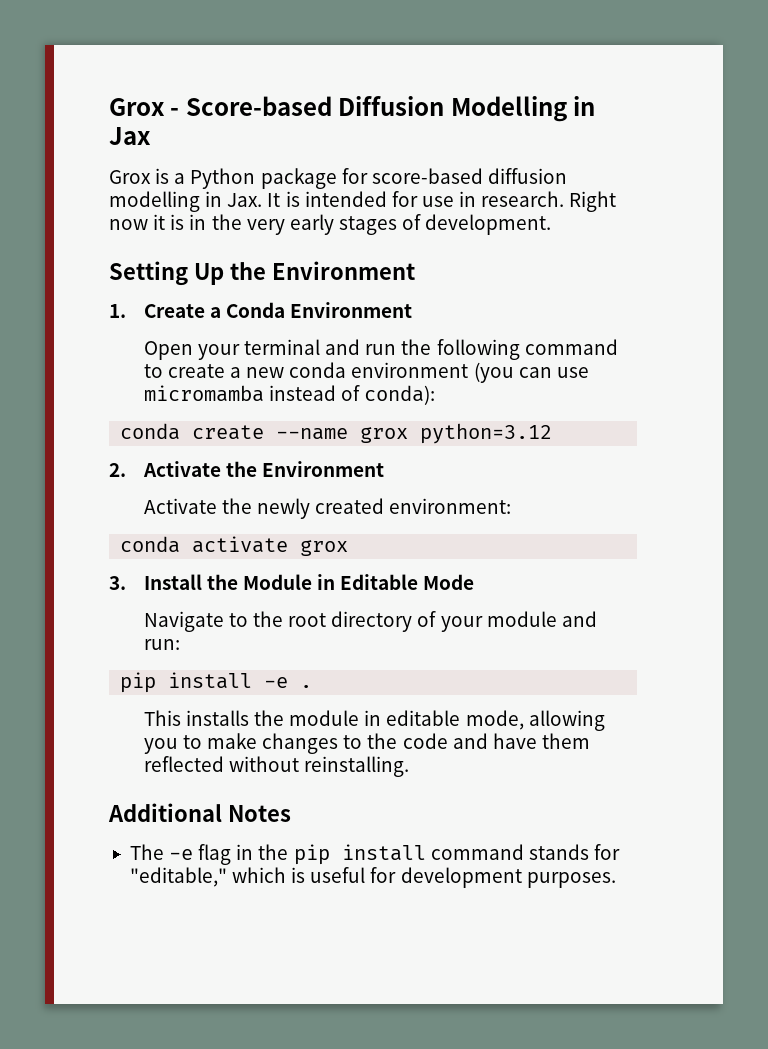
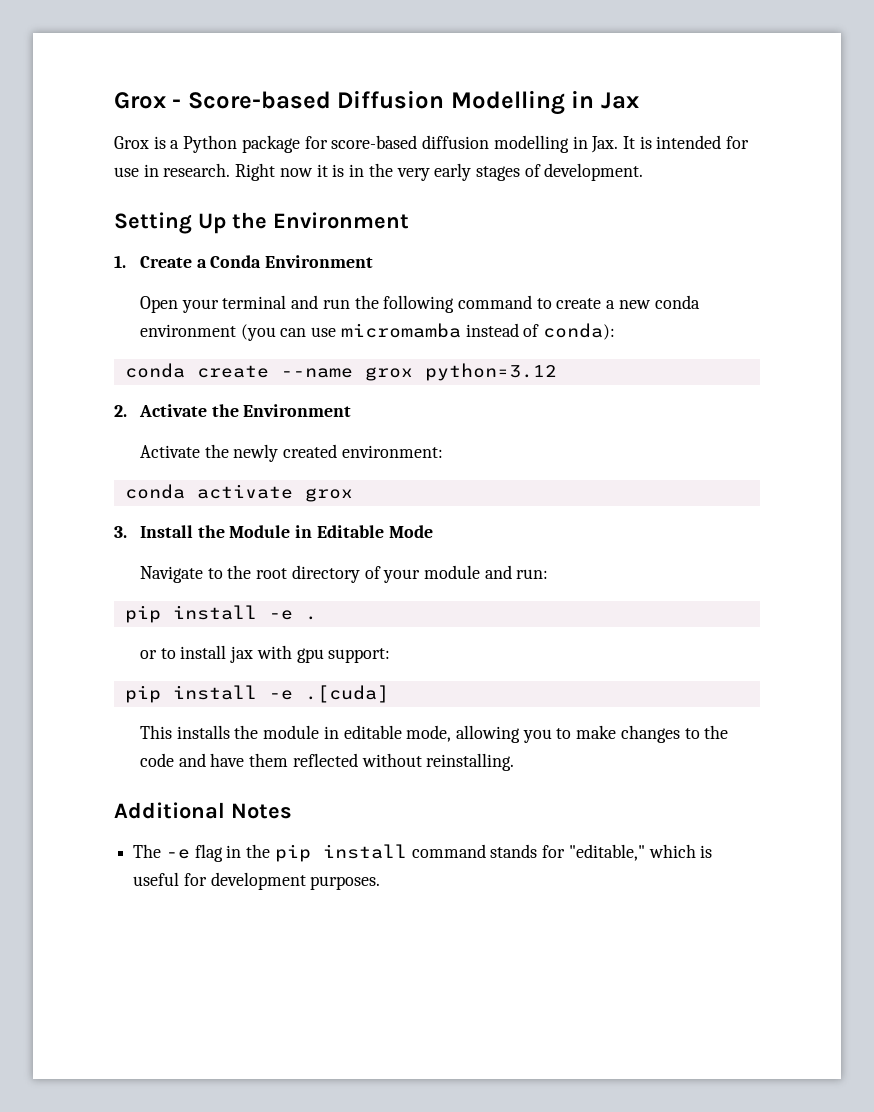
(313, 686) none -> [139,645,391,663] [124,685,389,703] // or to install jax with gpu support: // pip install -e .[cuda]

